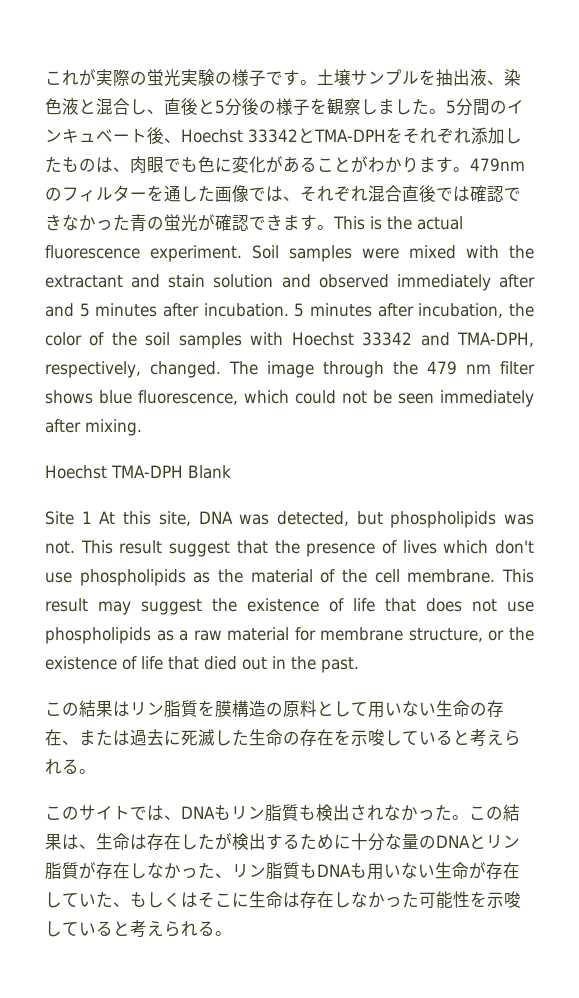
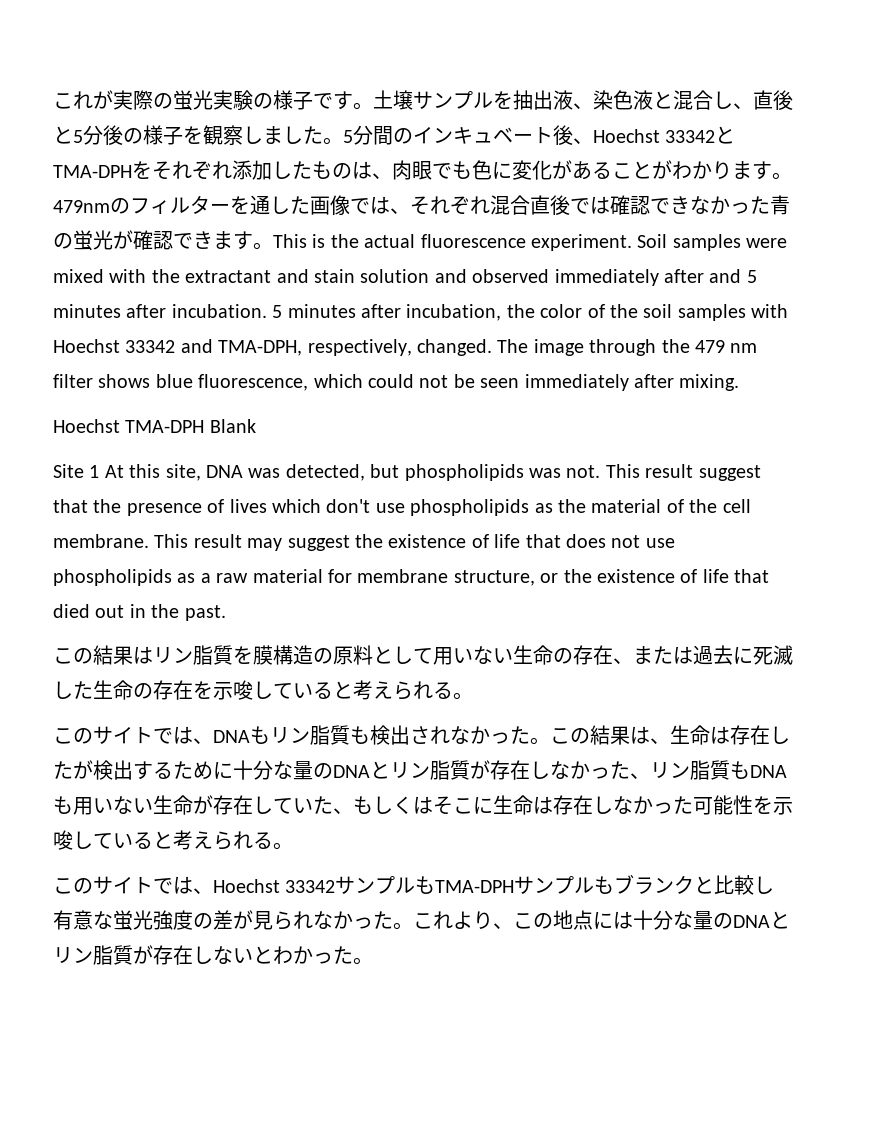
(232, 933) none -> [53,874,775,895] [53,910,790,931] [53,945,373,965] // このサイトでは、Hoechst 33342サンプルもTMA-DPHサンプルもブランクと比較し有意な蛍光強度の差が見られなかった。これより、この地点には十分な量のDNAとリン脂質が存在しないとわかった。

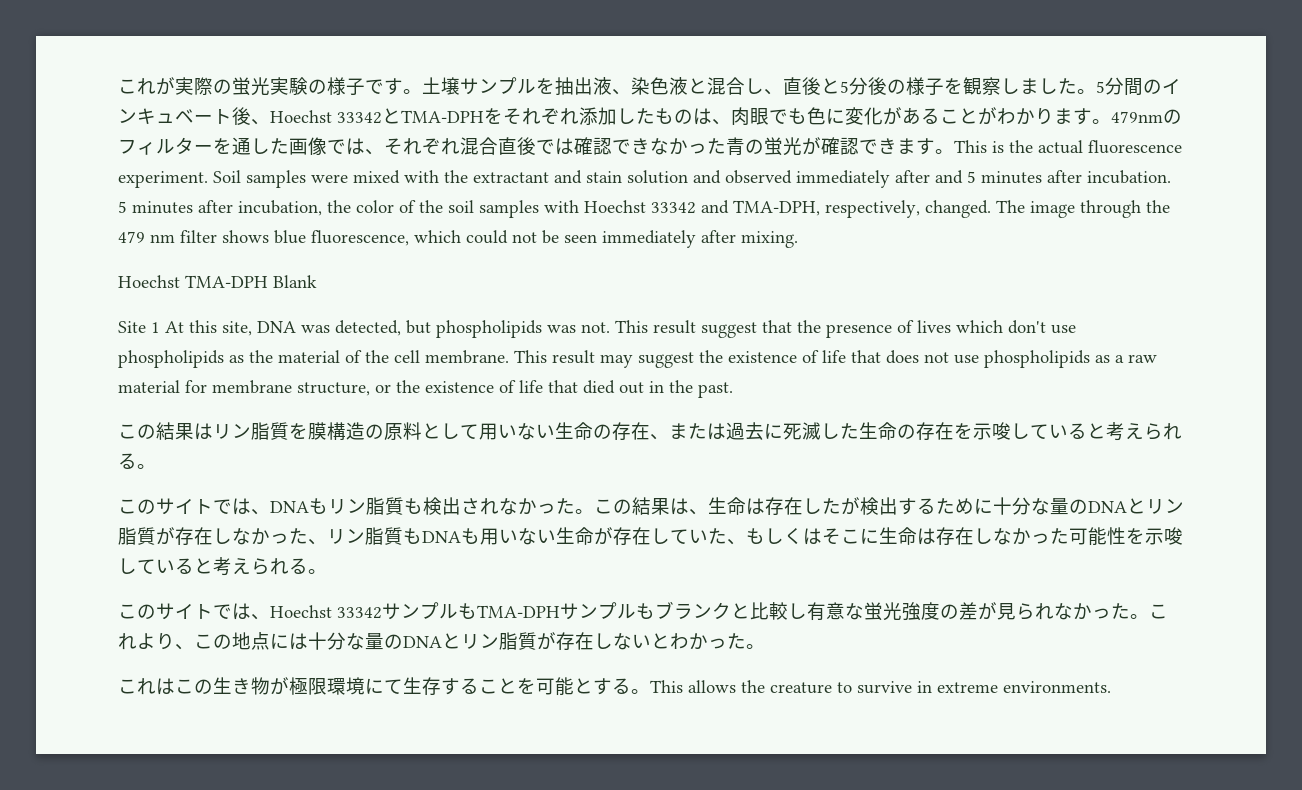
(373, 961) none -> [118,677,1111,696] // これはこの生き物が極限環境にて生存することを可能とする。This allows the creature to survive in extreme environments.

